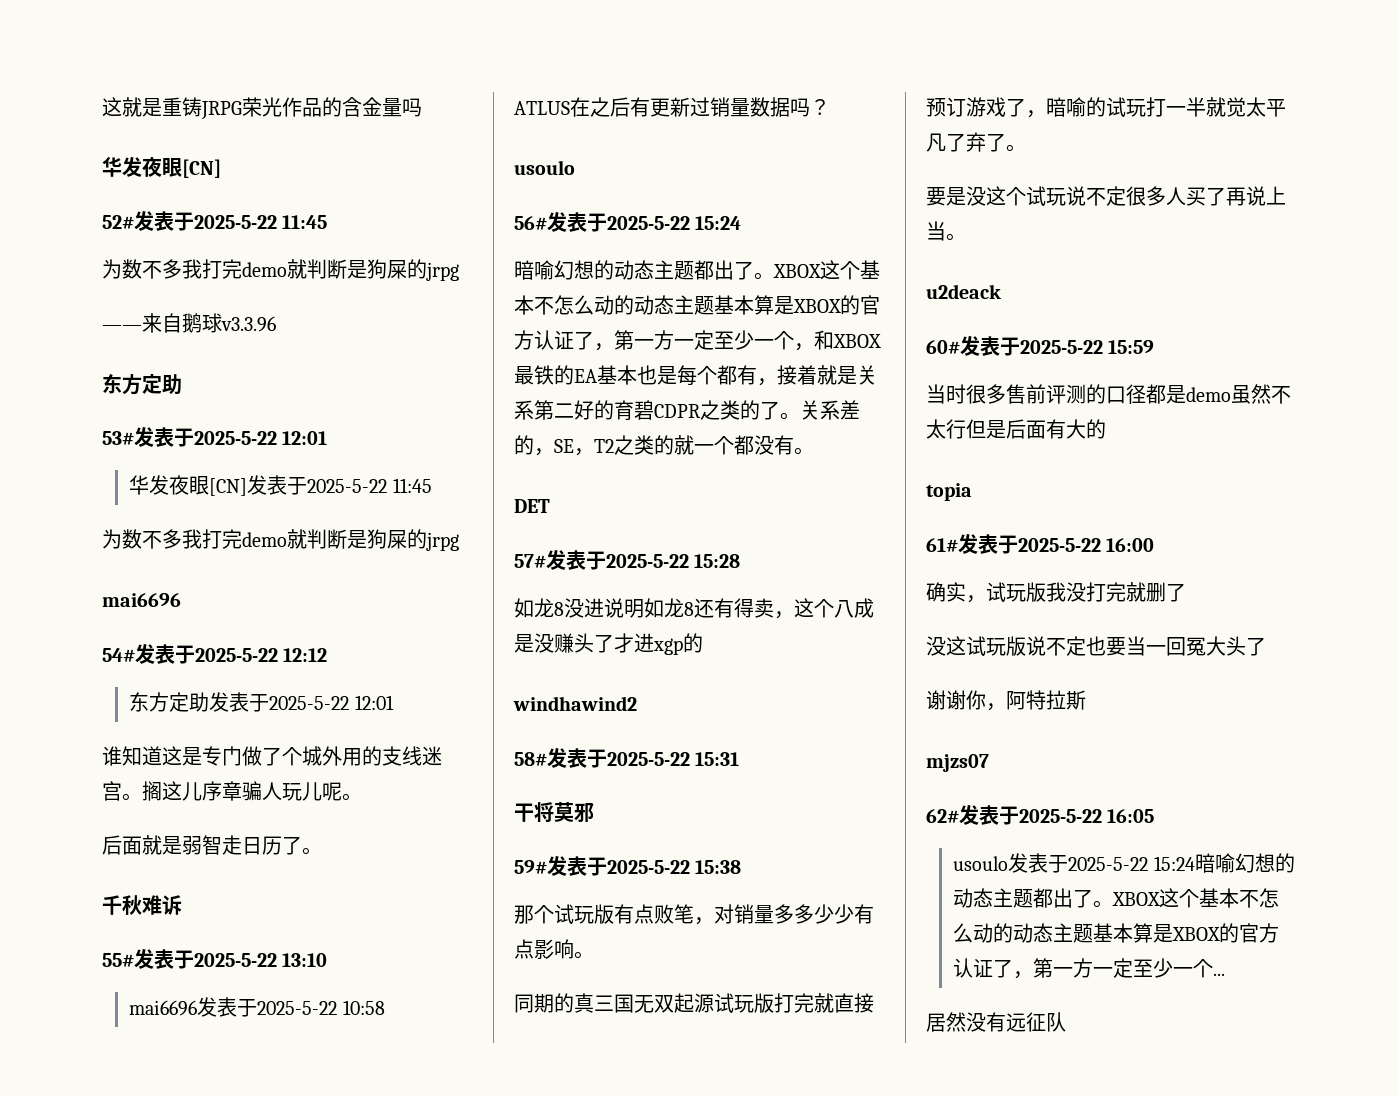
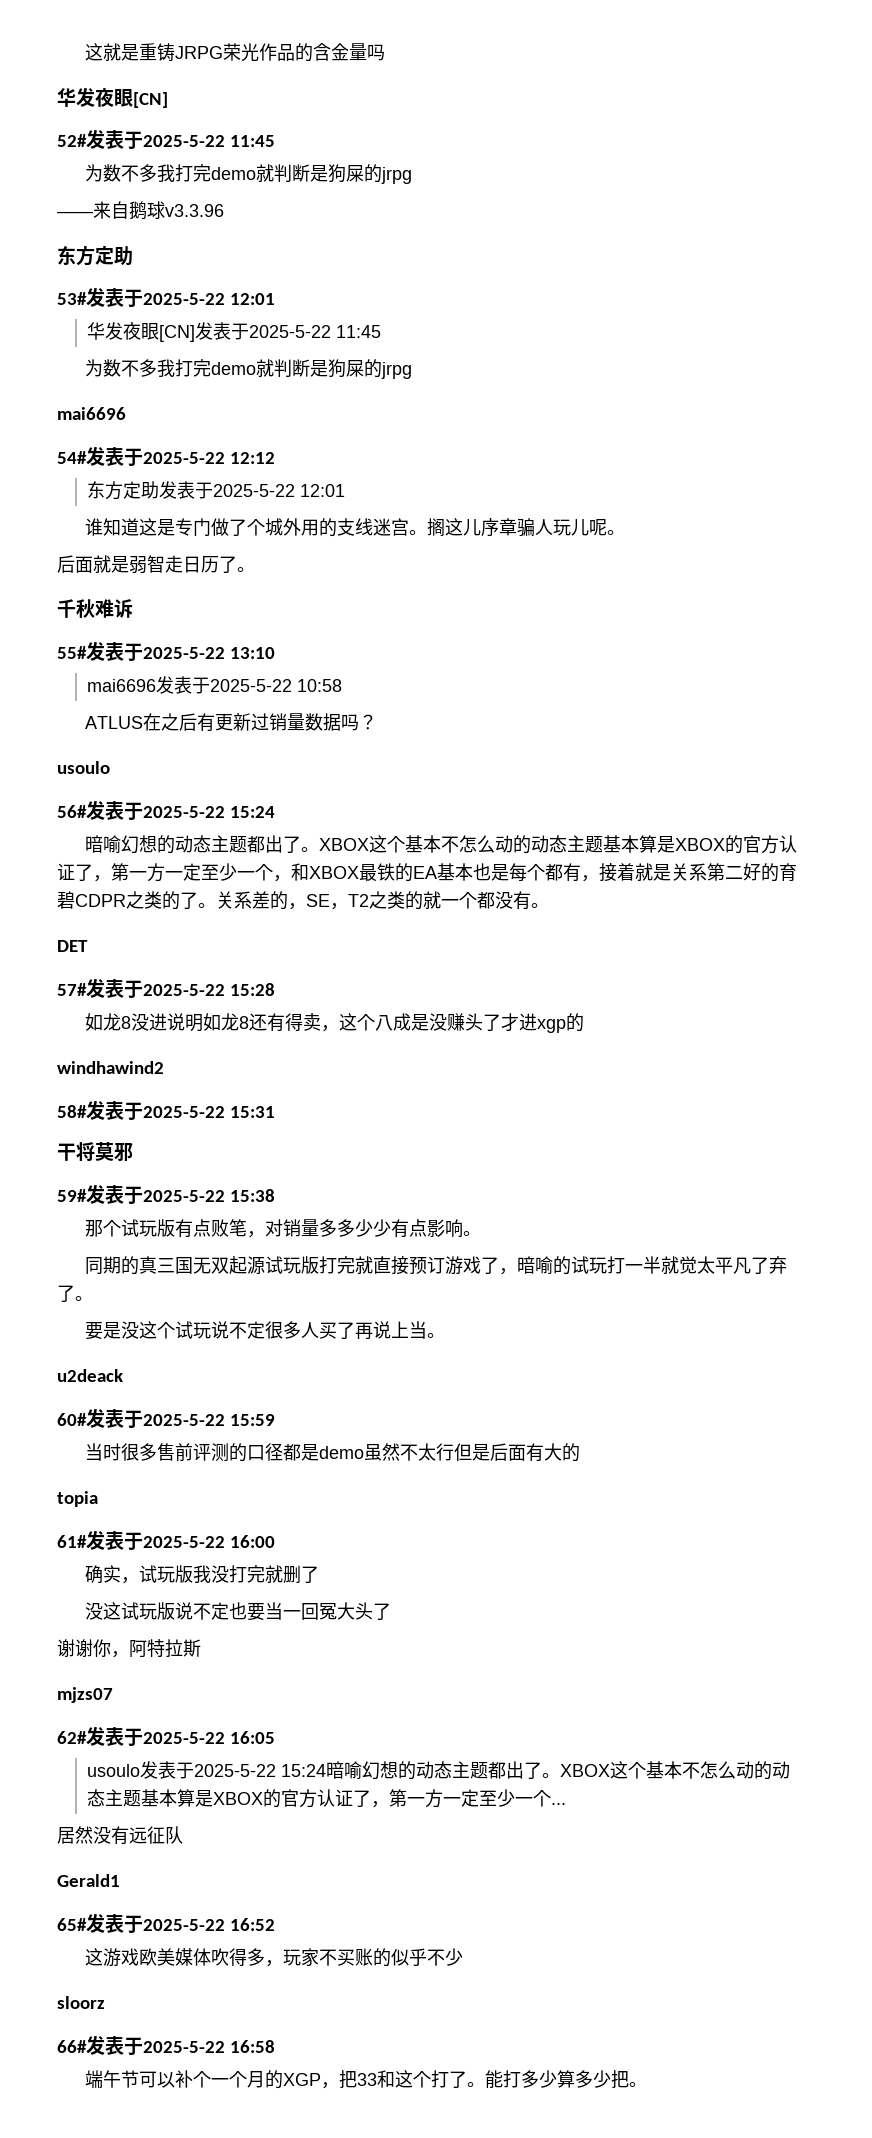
(1066, 1022) none -> [57,1874,120,1887] [57,1913,276,1933] [84,1948,463,1967] [57,1996,105,2009] [57,2035,276,2055] [84,2070,647,2089] // Gerald1 // 65#发表于2025-5-22 16:52 // 这游戏欧美媒体吹得多，玩家不买账的似乎不少 // sloorz // 66#发表于2025-5-22 16:58 // 端午节可以补个一个月的XGP，把33和这个打了。能打多少算多少把。

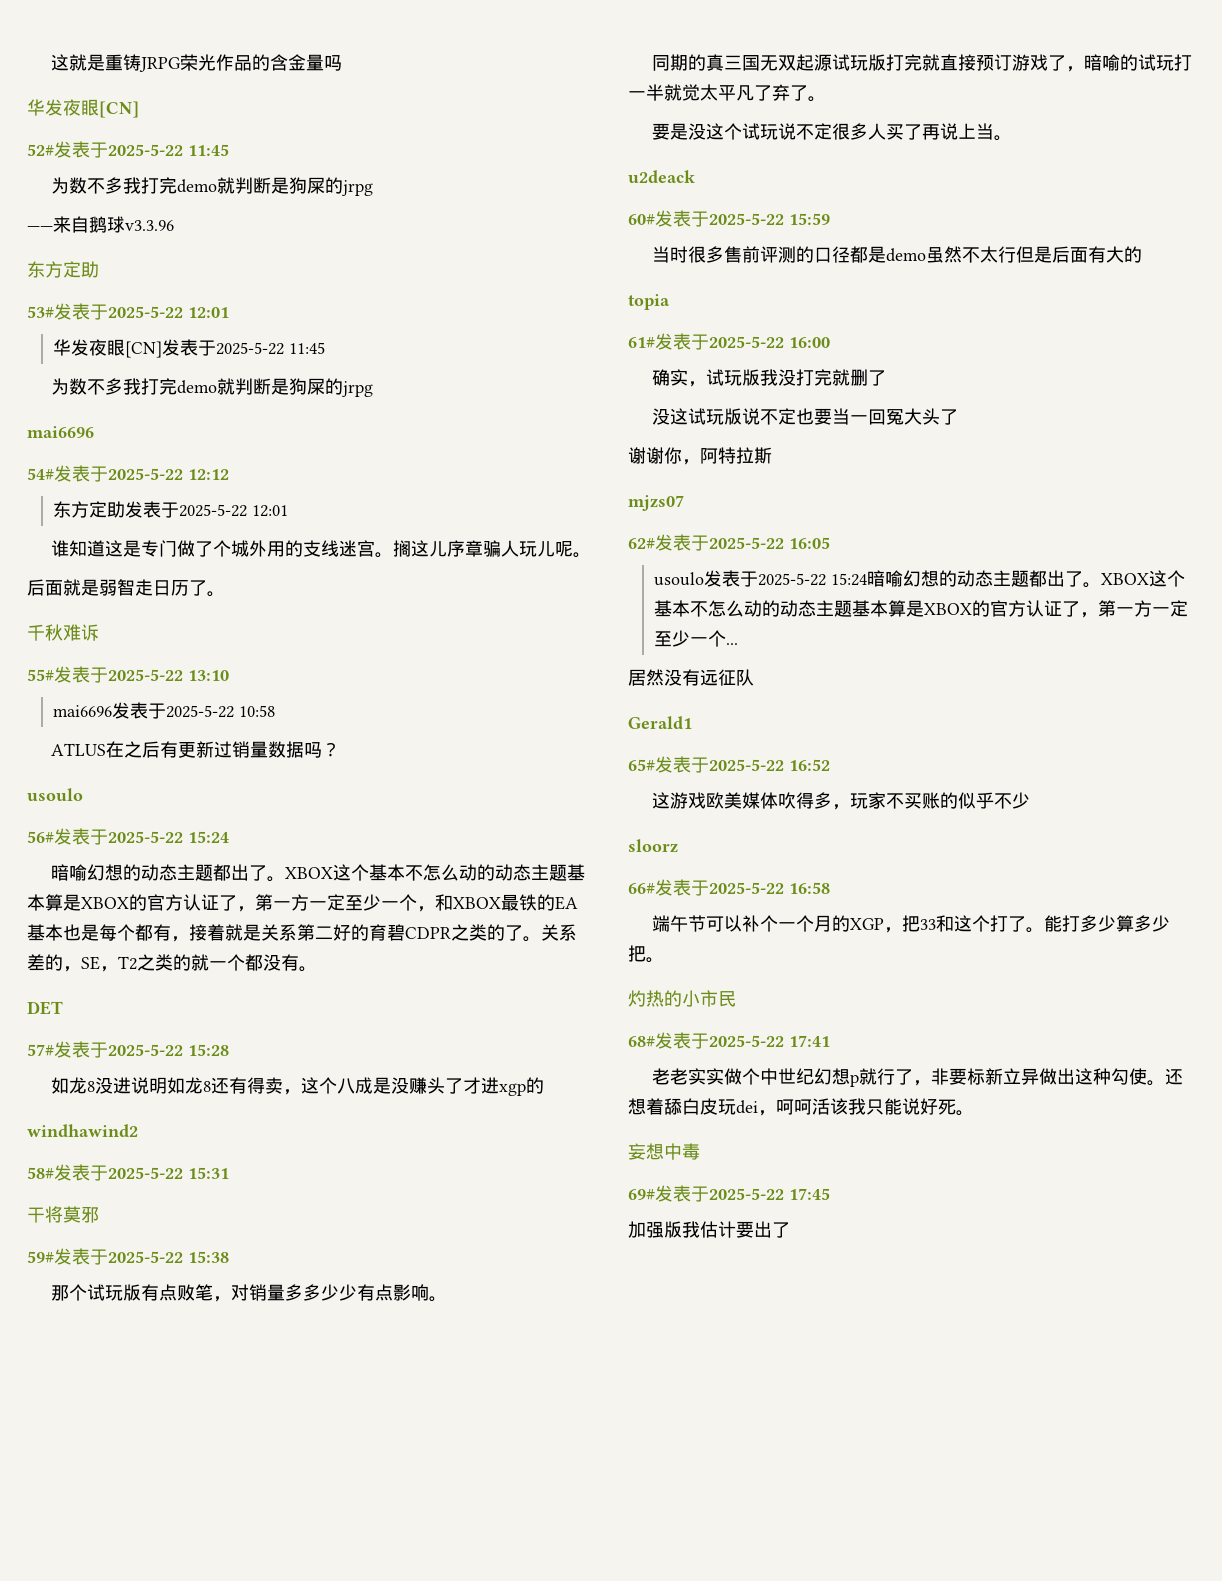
(647, 2084) none -> [628,990,736,1007] [628,1032,830,1049] [651,1068,1183,1087] [628,1098,974,1116] [628,1143,700,1160] [628,1185,830,1202] [628,1221,790,1238] // 灼热的小市民 // 68#发表于2025-5-22 17:41 // 老老实实做个中世纪幻想p就行了，非要标新立异做出这种勾使。还想着舔白皮玩dei，呵呵活该我只能说好死。 // 妄想中毒 // 69#发表于2025-5-22 17:45 // 加强版我估计要出了

